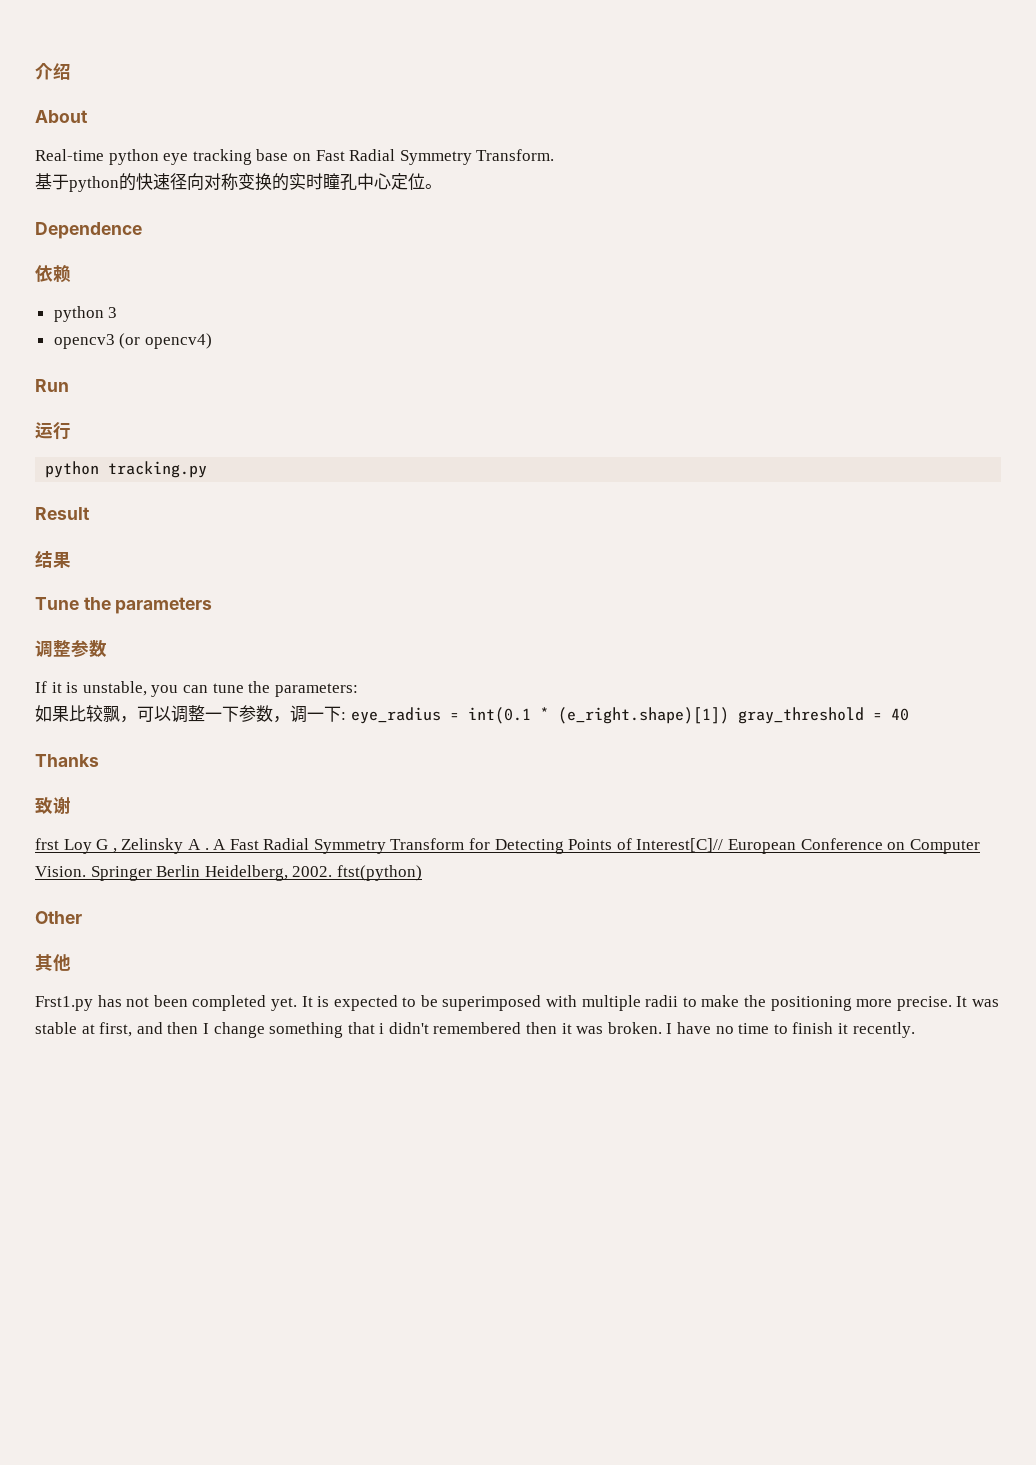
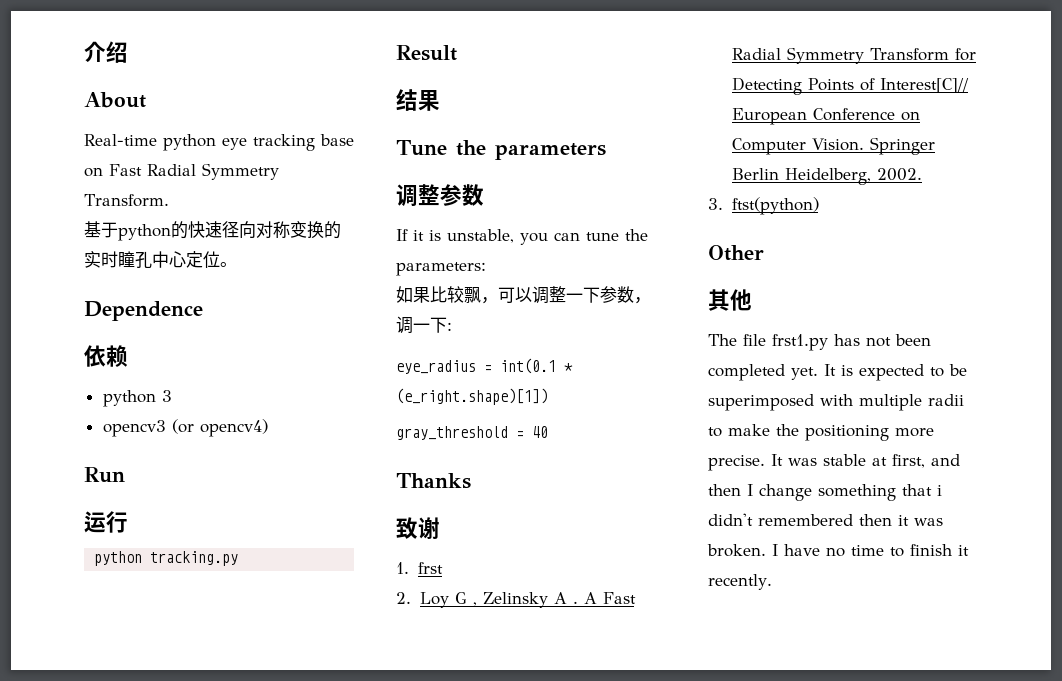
(346, 716) none -> (452, 326) //
(729, 715) none -> (548, 396) //
(71, 805) none -> [396,562,409,574] 1.
(59, 844) none -> [396,592,411,604] // 2.
(333, 871) none -> [708,198,723,210] // 3.
[35,996,93,1011] Frst1.py -> [708,334,828,351] The file frst1.py

